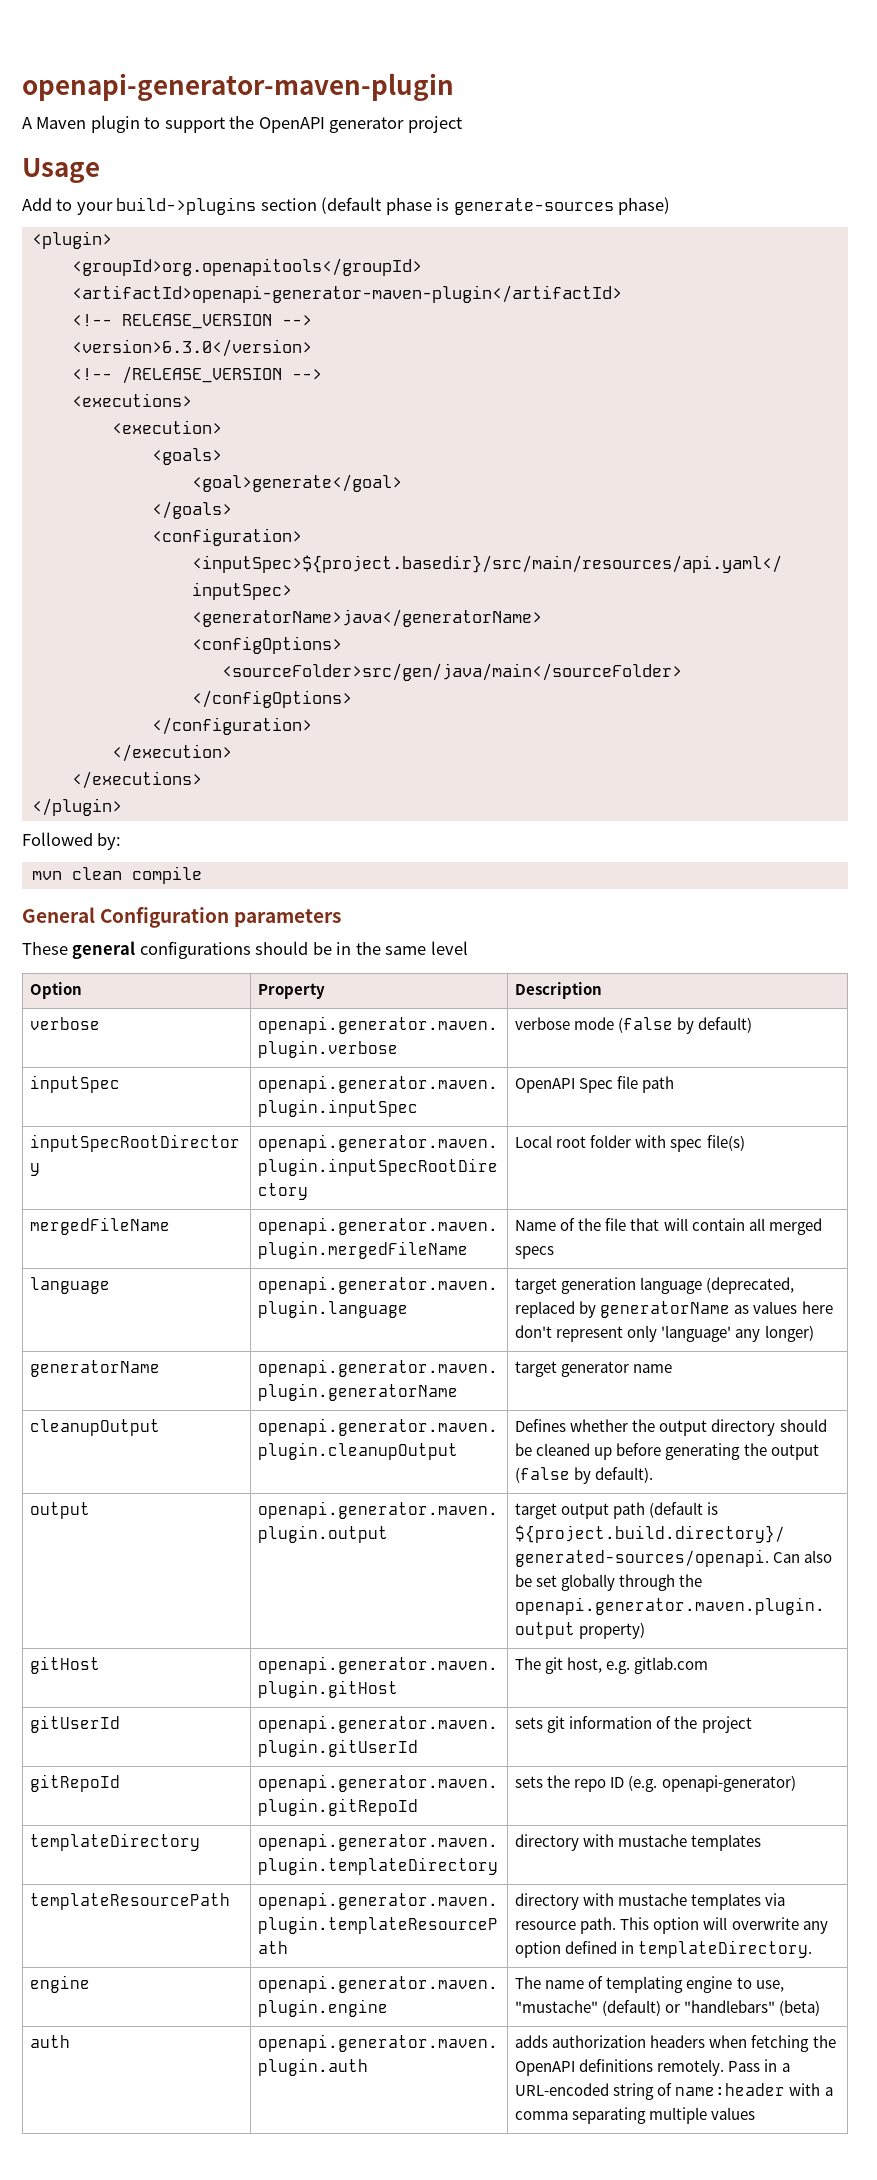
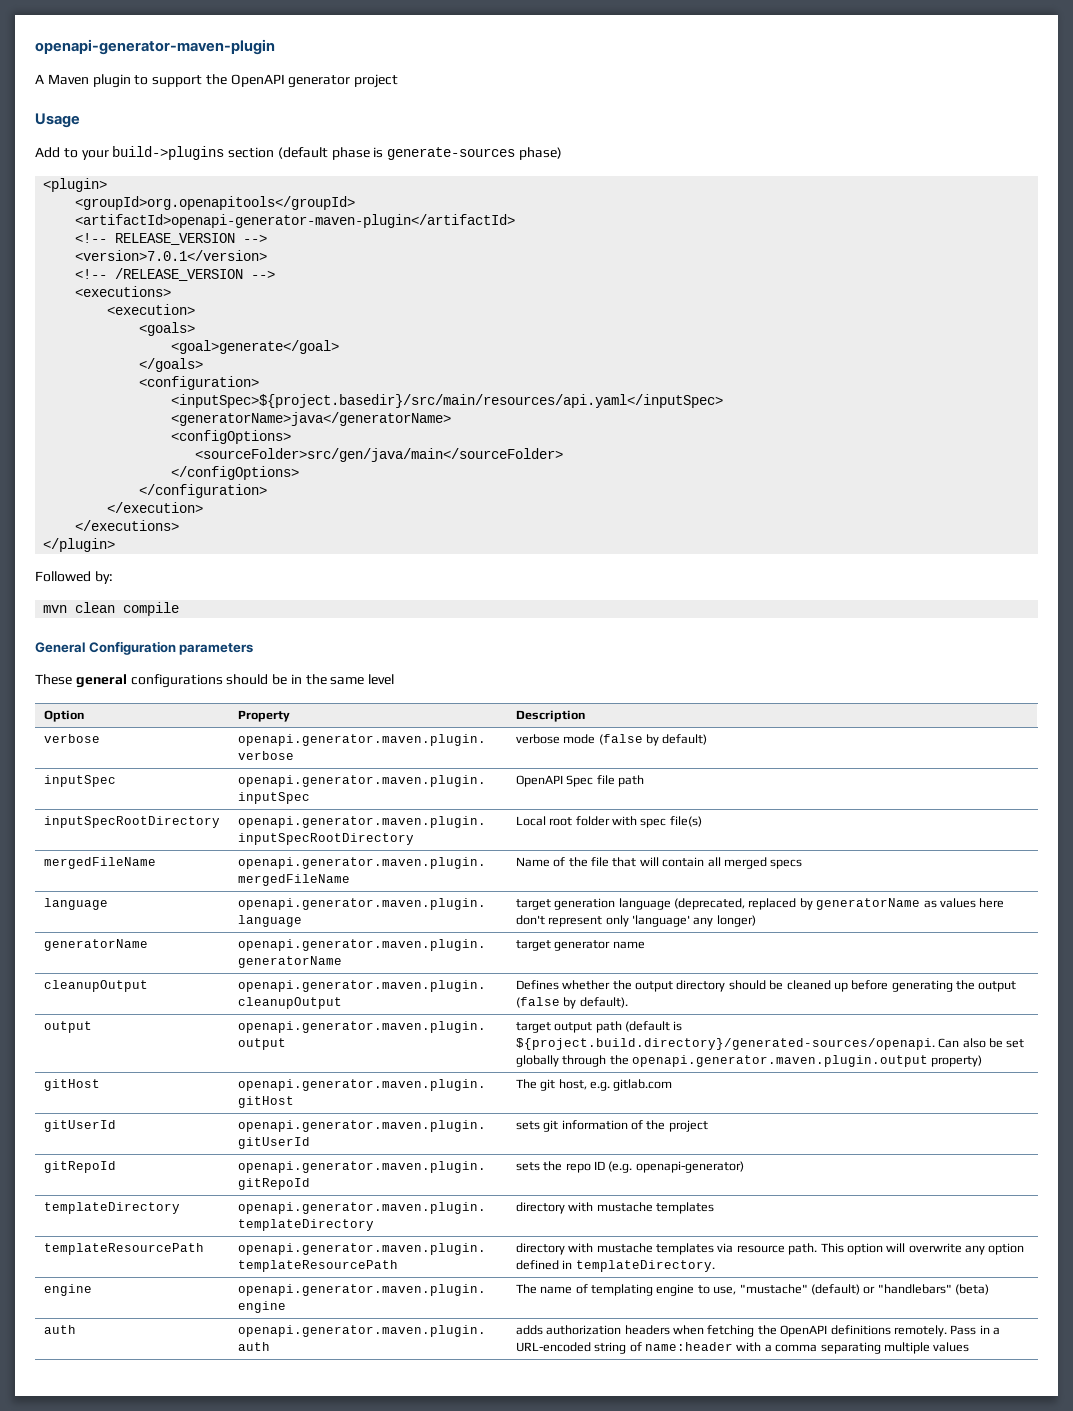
[71,339,312,357] <version>6.3.0</version> -> [75,250,268,261] <version>7.0.1</version>

